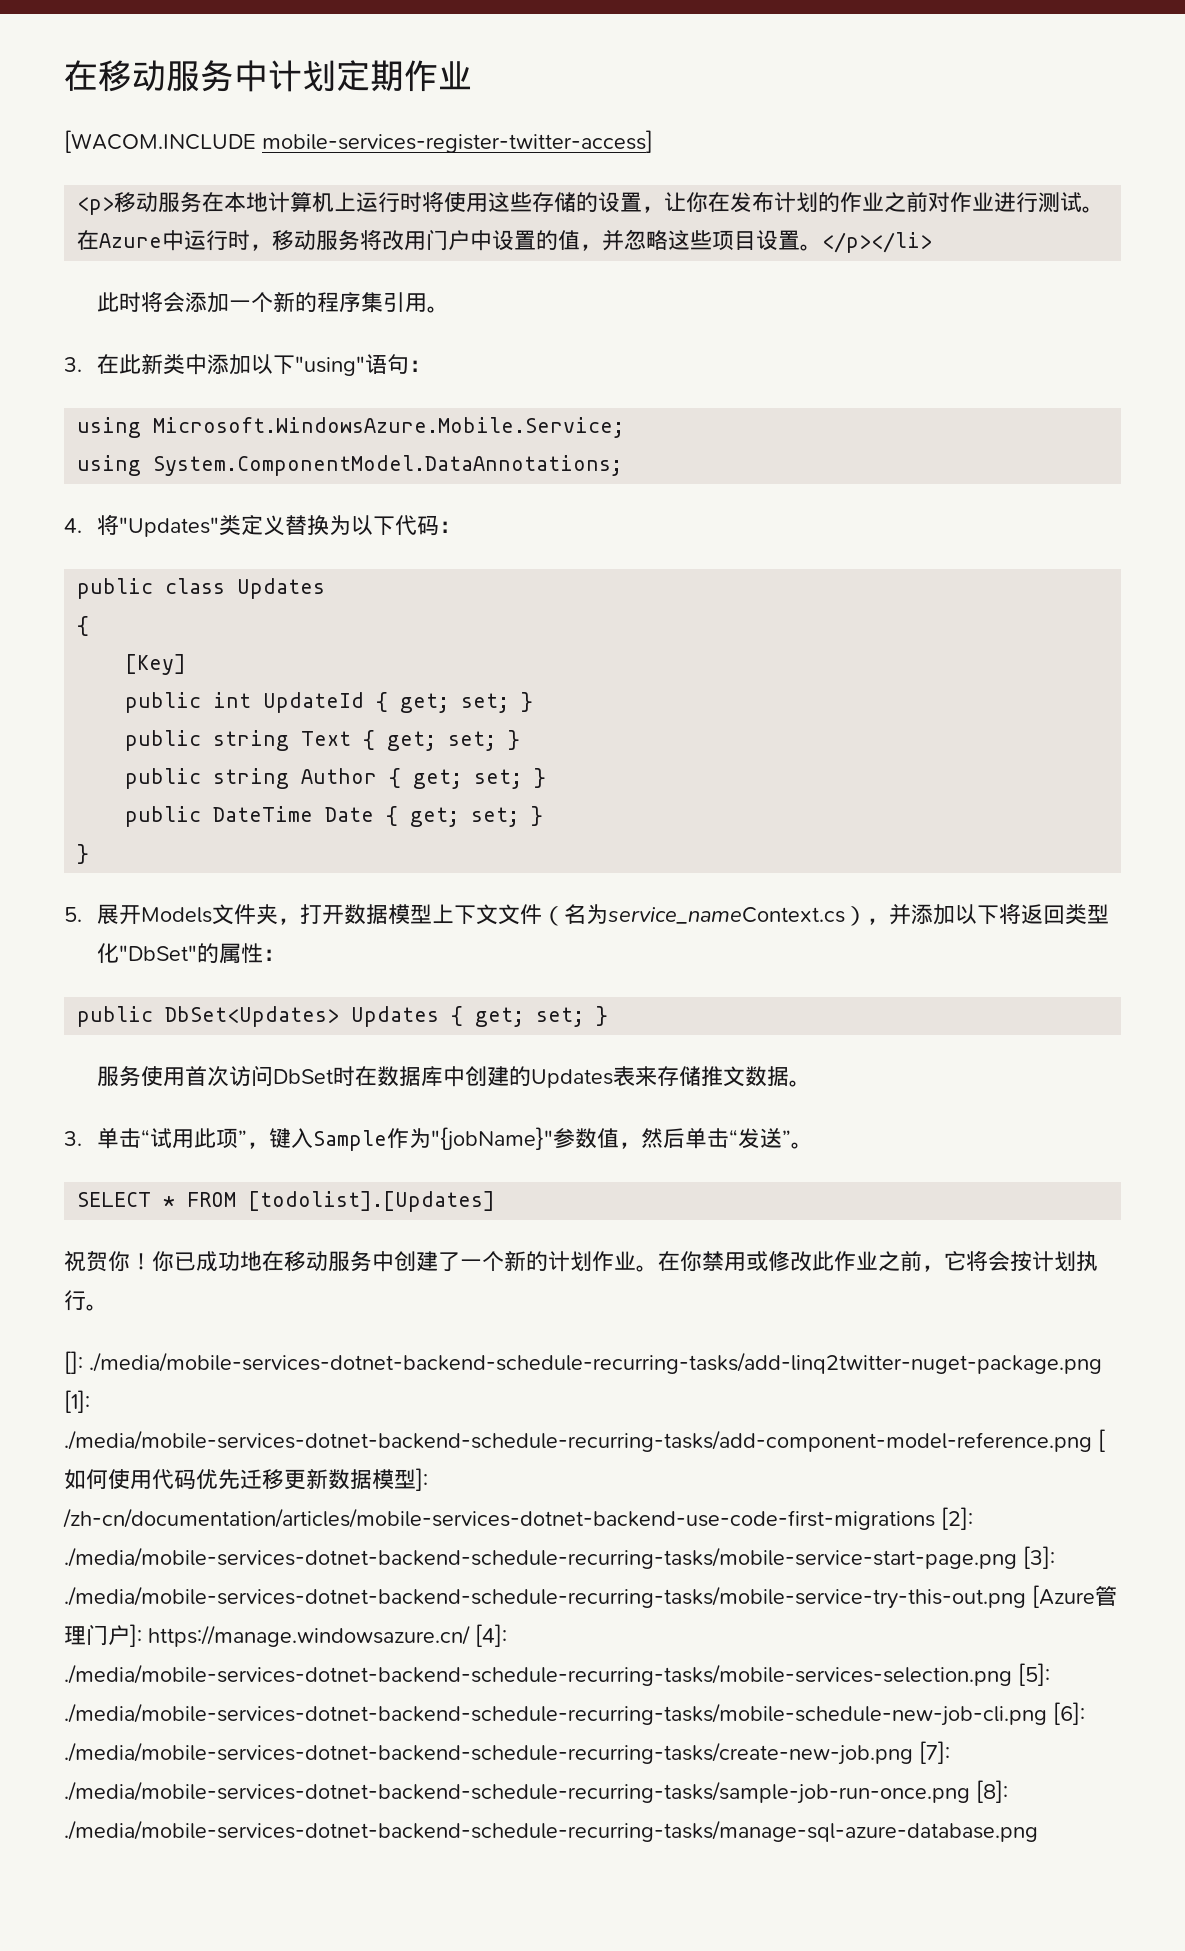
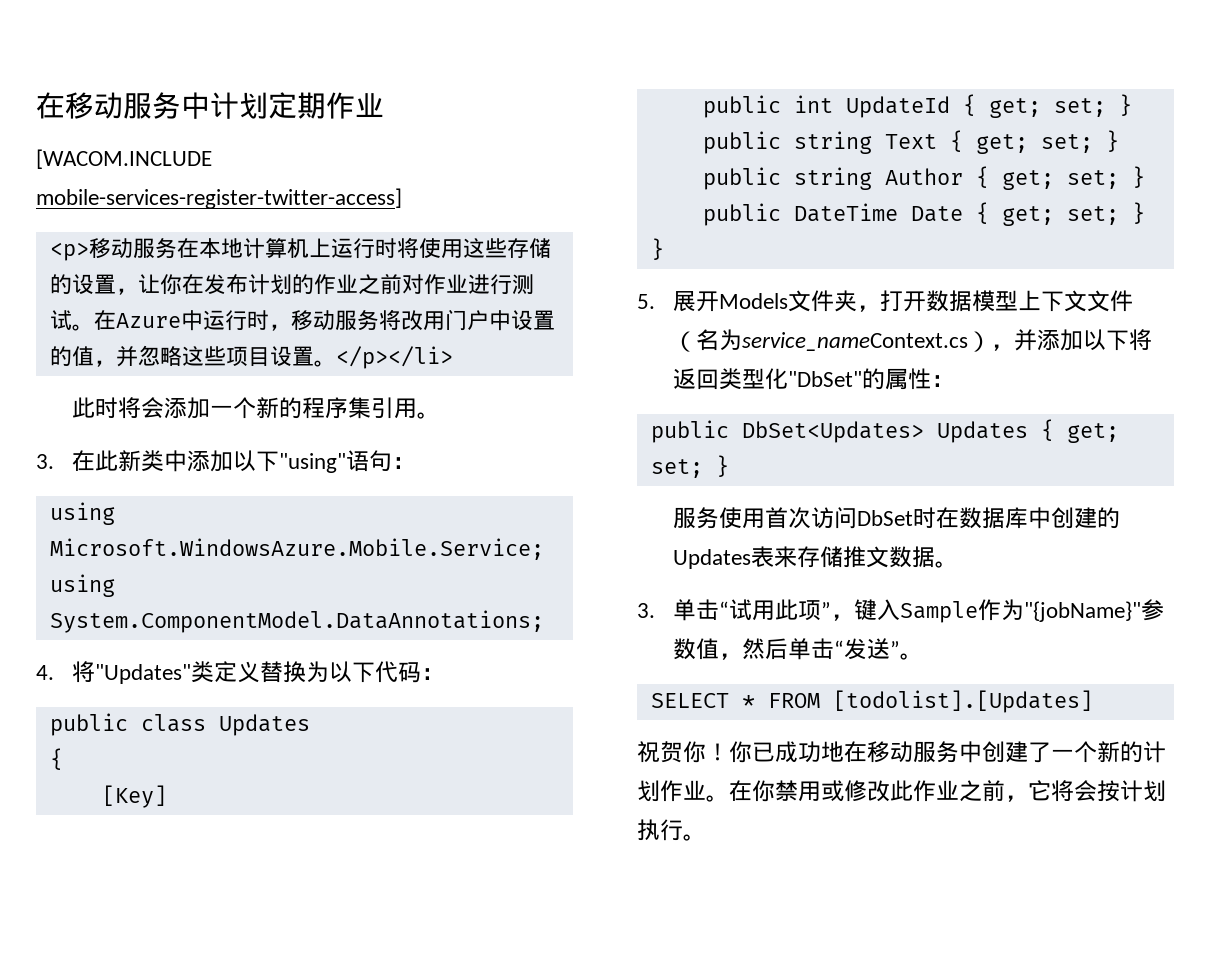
[64,1351,1102,1374] [64,1390,90,1413] [64,1429,1105,1452] [64,1468,428,1491] [63,1507,973,1530] [64,1546,1055,1569] [64,1585,1117,1609] [64,1624,507,1647] [64,1663,1050,1686] [64,1702,1085,1726] [64,1741,950,1765] [64,1780,1008,1804] [64,1820,1038,1842] // []: ./media/mobile-services-dotnet-backend-schedule-recurring-tasks/add-linq2twitter-nuget-package.png [1]: ./media/mobile-services-dotnet-backend-schedule-recurring-tasks/add-component-model-reference.png [如何使用代码优先迁移更新数据模型]: /zh-cn/documentation/articles/mobile-services-dotnet-backend-use-code-first-migrations [2]: ./media/mobile-services-dotnet-backend-schedule-recurring-tasks/mobile-service-start-page.png [3]: ./media/mobile-services-dotnet-backend-schedule-recurring-tasks/mobile-service-try-this-out.png [Azure管理门户]: https://manage.windowsazure.cn/ [4]: ./media/mobile-services-dotnet-backend-schedule-recurring-tasks/mobile-services-selection.png [5]: ./media/mobile-services-dotnet-backend-schedule-recurring-tasks/mobile-schedule-new-job-cli.png [6]: ./media/mobile-services-dotnet-backend-schedule-recurring-tasks/create-new-job.png [7]: ./media/mobile-services-dotnet-backend-schedule-recurring-tasks/sample-job-run-once.png [8]: ./media/mobile-services-dotnet-backend-schedule-recurring-tasks/manage-sql-azure-database.png -> (706, 837) none

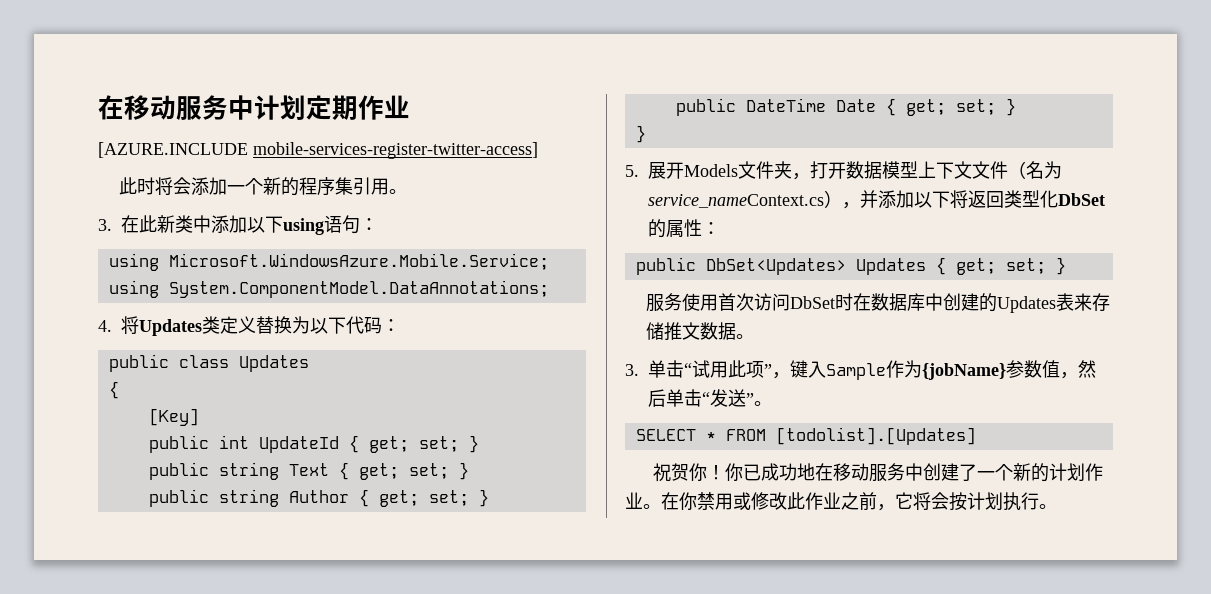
[36,149,212,169] [WACOM.INCLUDE -> [98,142,248,158] [AZURE.INCLUDE
[49,237,551,261] [49,273,534,295] [49,309,555,331] [49,345,453,369] // <p>移动服务在本地计算机上运行时将使用这些存储的设置，让你在发布计划的作业之前对作业进行测试。在Azure中运行时，移动服务将改用门户中设置的值，并忽略这些项目设置。</p></li> -> (538, 150) none
[279,453,347,473] "using" -> [283,218,324,235] using
[95,664,192,684] "Updates" -> [139,319,202,336] Updates
[788,371,863,387] "DbSet" -> [1058,193,1105,206] DbSet
[1024,601,1142,622] "{jobName}" -> [922,363,1006,380] {jobName}

